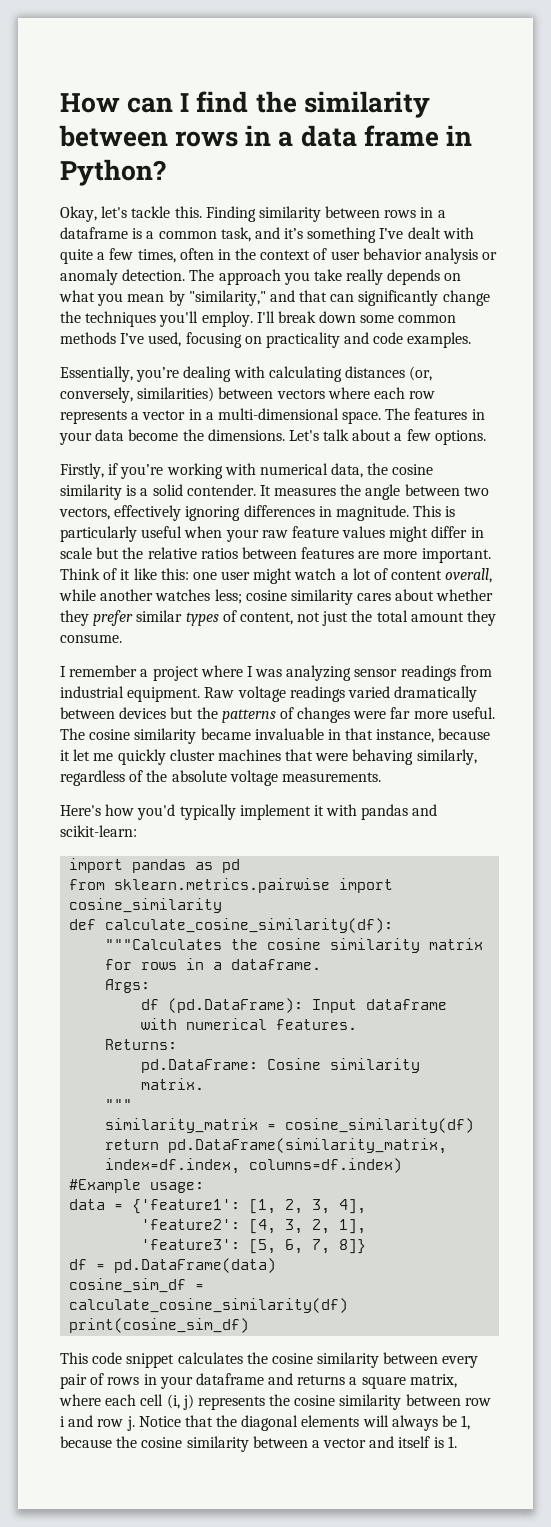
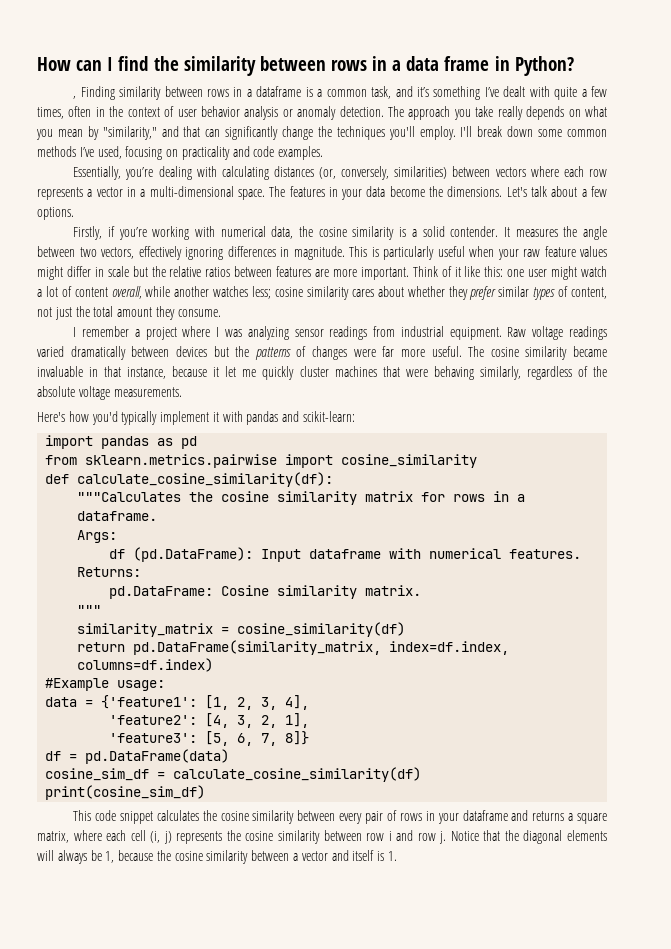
[60,206,202,222] Okay, let's tackle this. -> [73,96,77,99] ,

